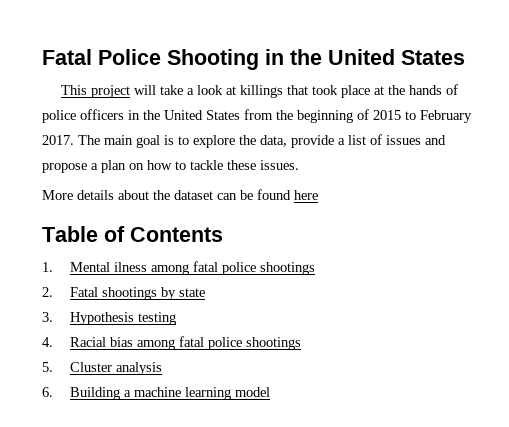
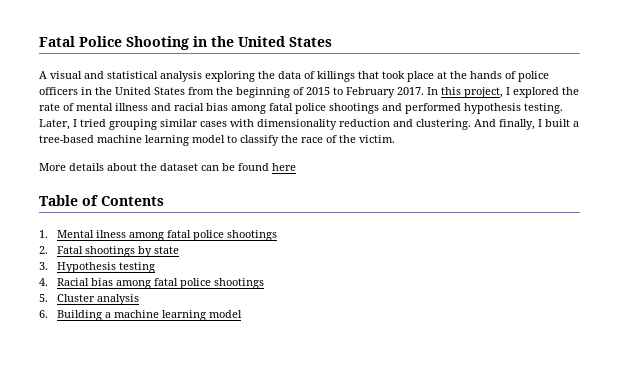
[61,85,237,98] This project will take a look at -> [39,71,315,82] A visual and statistical analysis exploring the data of
[78,134,446,148] [42,160,299,173] The main goal is to explore the data, provide a list of issues and propose a plan on how to tackle these issues. -> [427,87,579,98] [39,103,563,114] [39,119,579,130] [39,135,395,146] In this project, I explored the rate of mental illness and racial bias among fatal police shootings and performed hypothesis testing. Later, I tried grouping similar cases with dimensionality reduction and clustering. And finally, I built a tree-based machine learning model to classify the race of the victim.

